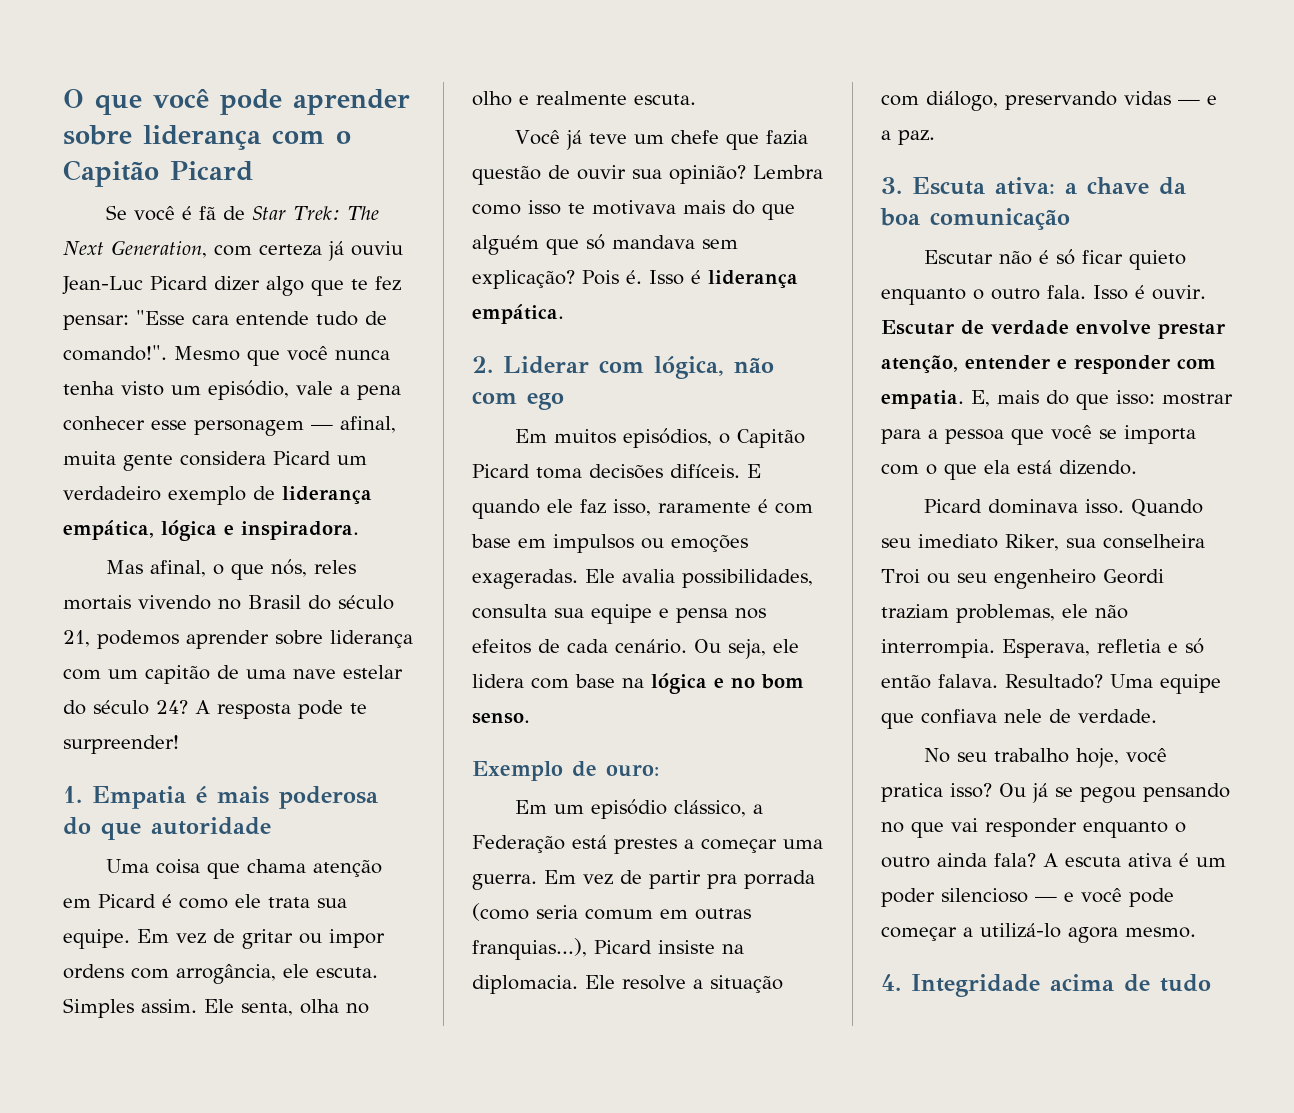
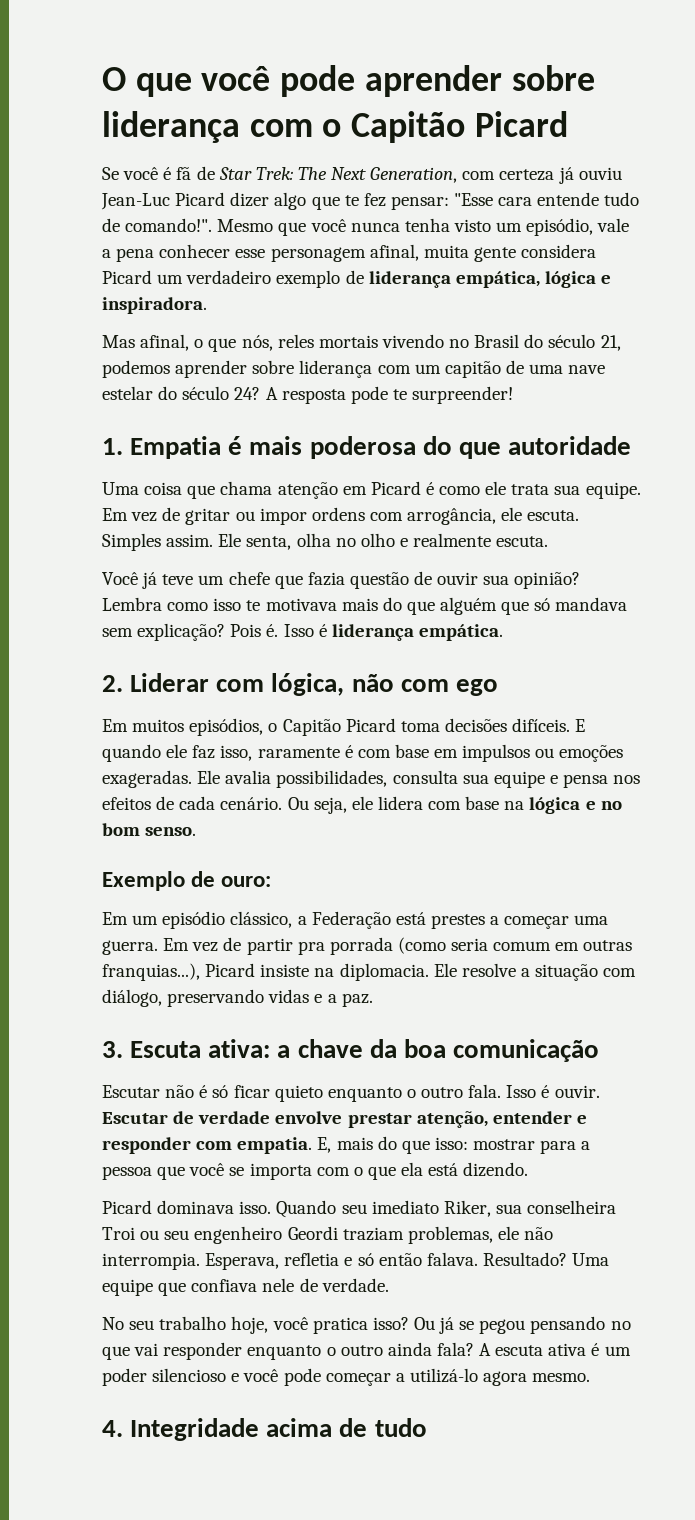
[311,424,333,430] — -> (366, 254) none
[1178,99,1200,105] — -> (310, 996) none
[1035,896,1057,902] — -> (227, 1375) none

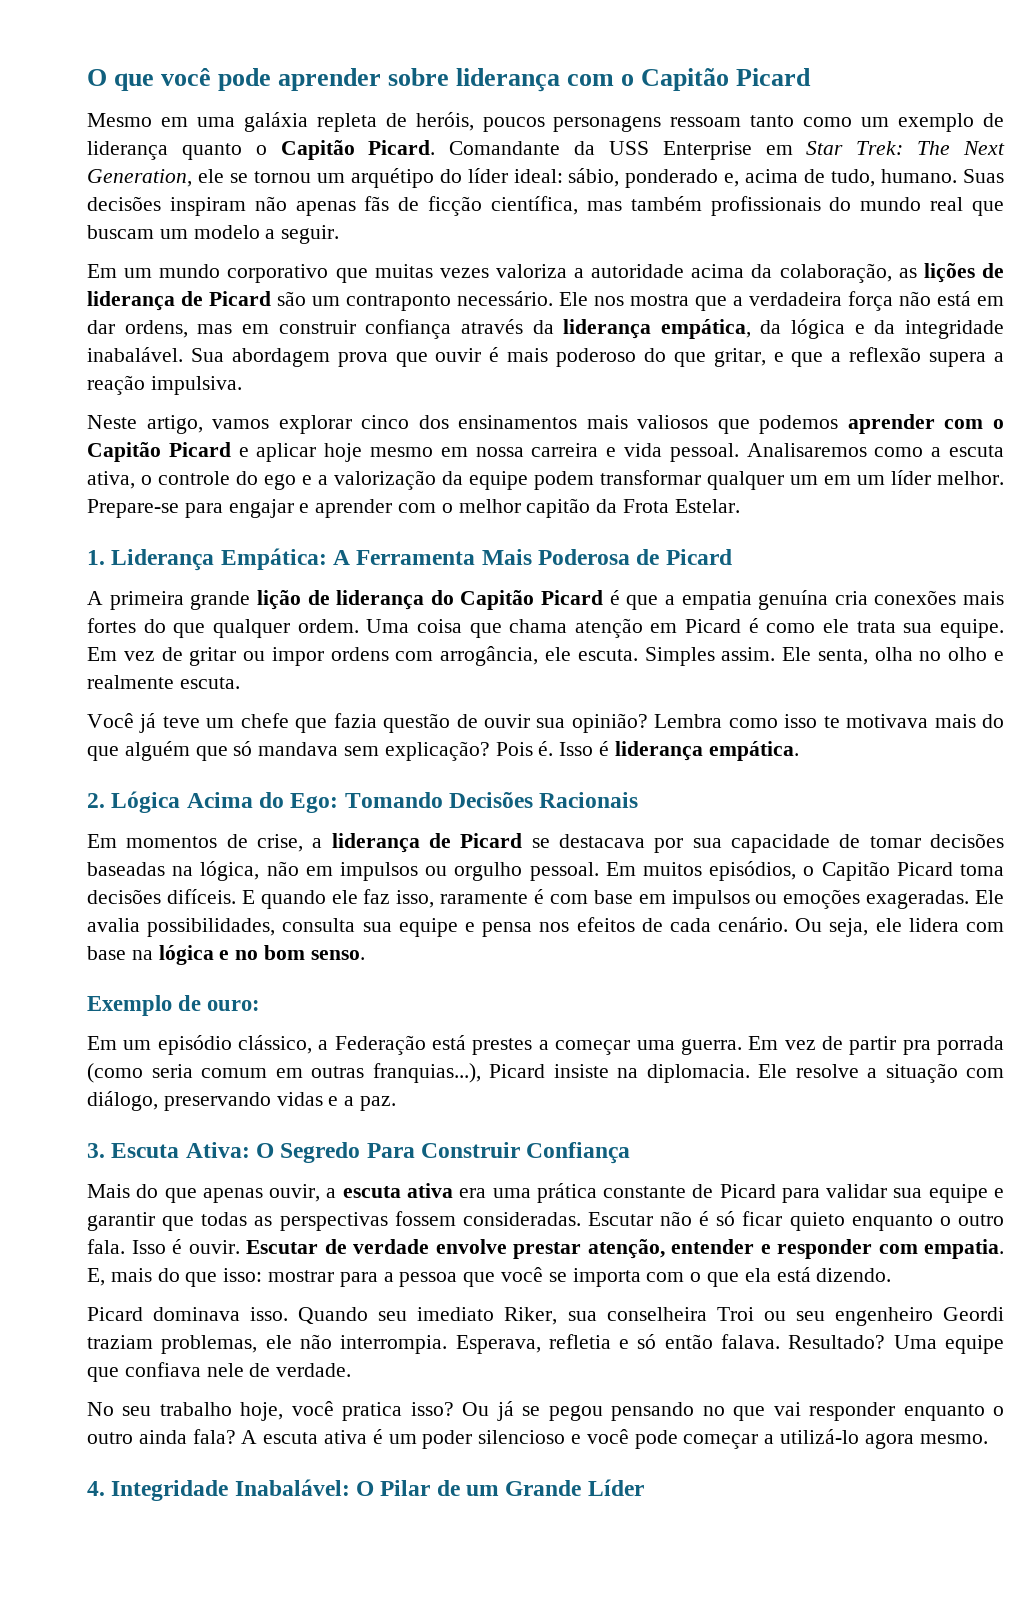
[102,166,215,180] Se você é fã de -> [87,112,1005,132] [87,140,793,160] Mesmo em uma galáxia repleta de heróis, poucos personagens ressoam tanto como um exemplo de liderança quanto o Capitão Picard. Comandante da USS Enterprise em
[462,167,622,184] [101,192,640,210] [102,218,630,236] [102,244,597,262] [102,270,612,288] [102,297,207,314] [102,334,621,352] [102,360,606,378] [102,386,514,404] [102,436,632,459] com certeza já ouviu Jean-Luc Picard dizer algo que te fez pensar: "Esse cara entende tudo de comando!". Mesmo que você nunca tenha visto um episódio, vale a pena conhecer esse personagem afinal, muita gente considera Picard um verdadeiro exemplo de liderança empática, lógica e inspiradora. // Mas afinal, o que nós, reles mortais vivendo no Brasil do século 21, podemos aprender sobre liderança com um capitão de uma nave estelar do século 24? A resposta pode te surpreender! // 1. Empatia é mais poderosa do que autoridade // -> [197,168,1004,188] [87,196,1004,216] [87,225,340,244] [87,263,1004,283] [87,291,1004,311] [87,319,1004,339] [87,347,1004,367] [87,375,242,395] [87,414,1005,434] [87,442,1004,462] [87,470,1004,490] [87,498,740,518] [87,548,732,571] [87,590,1004,610] [87,618,359,638] ele se tornou um arquétipo do líder ideal: sábio, ponderado e, acima de tudo, humano. Suas decisões inspiram não apenas fãs de ficção científica, mas também profissionais do mundo real que buscam um modelo a seguir. // Em um mundo corporativo que muitas vezes valoriza a autoridade acima da colaboração, as lições de liderança de Picard são um contraponto necessário. Ele nos mostra que a verdadeira força não está em dar ordens, mas em construir confiança através da liderança empática, da lógica e da integridade inabalável. Sua abordagem prova que ouvir é mais poderoso do que gritar, e que a reflexão supera a reação impulsiva. // Neste artigo, vamos explorar cinco dos ensinamentos mais valiosos que podemos aprender com o Capitão Picard e aplicar hoje mesmo em nossa carreira e vida pessoal. Analisaremos como a escuta ativa, o controle do ego e a valorização da equipe podem transformar qualquer um em um líder melhor. Prepare-se para engajar e aprender com o melhor capitão da Frota Estelar. // 1. Liderança Empática: A Ferramenta Mais Poderosa de Picard // A primeira grande lição de liderança do Capitão Picard é que a empatia genuína cria conexões mais fortes do que qualquer ordem.
[130,673,498,696] Liderar com lógica, não com ego // -> [111,791,639,813] [87,833,1005,853] [87,861,599,881] Lógica Acima do Ego: Tomando Decisões Racionais // Em momentos de crise, a liderança de Picard se destacava por sua capacidade de tomar decisões baseadas na lógica, não em impulsos ou orgulho pessoal.
[208,1039,600,1062] ativa: a chave da boa comunicação // -> [185,1142,631,1164] [87,1183,1005,1203] [87,1211,581,1231] Ativa: O Segredo Para Construir Confiança // Mais do que apenas ouvir, a escuta ativa era uma prática constante de Picard para validar sua equipe e garantir que todas as perspectivas fossem consideradas.
[266,1418,427,1437] acima de tudo -> [234,1479,644,1496] Inabalável: O Pilar de um Grande Líder

